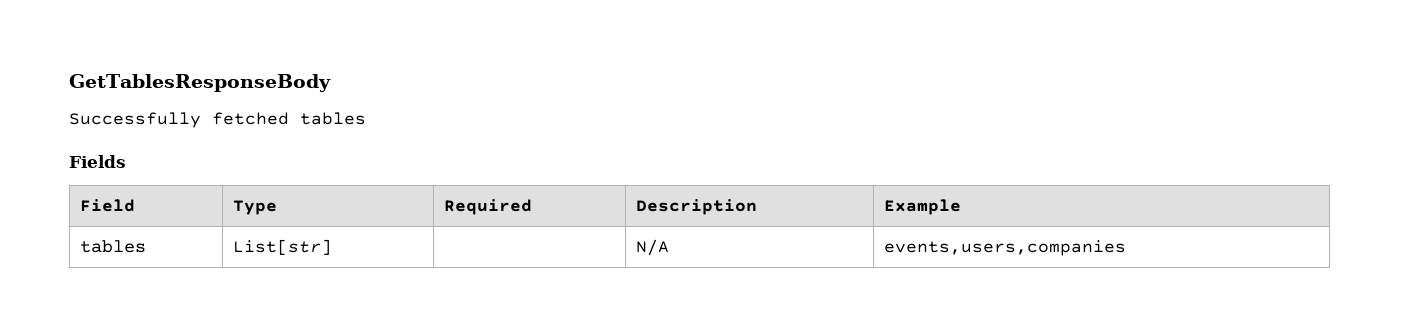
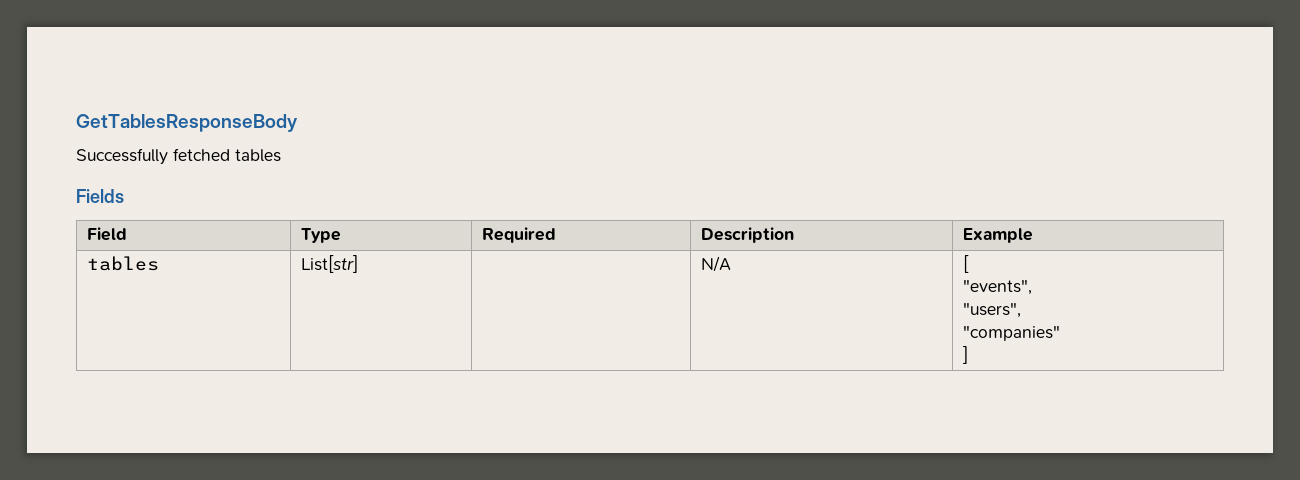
[884,240,1127,256] events,users,companies -> [963,255,970,273] [963,279,1033,295] [963,302,1022,318] [963,325,1061,341] [963,346,969,364] [ // "events", // "users", // "companies" // ]

